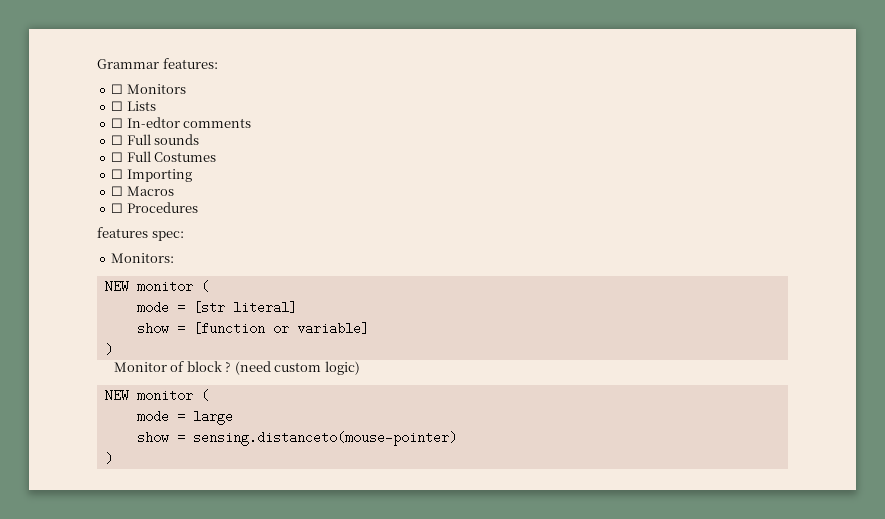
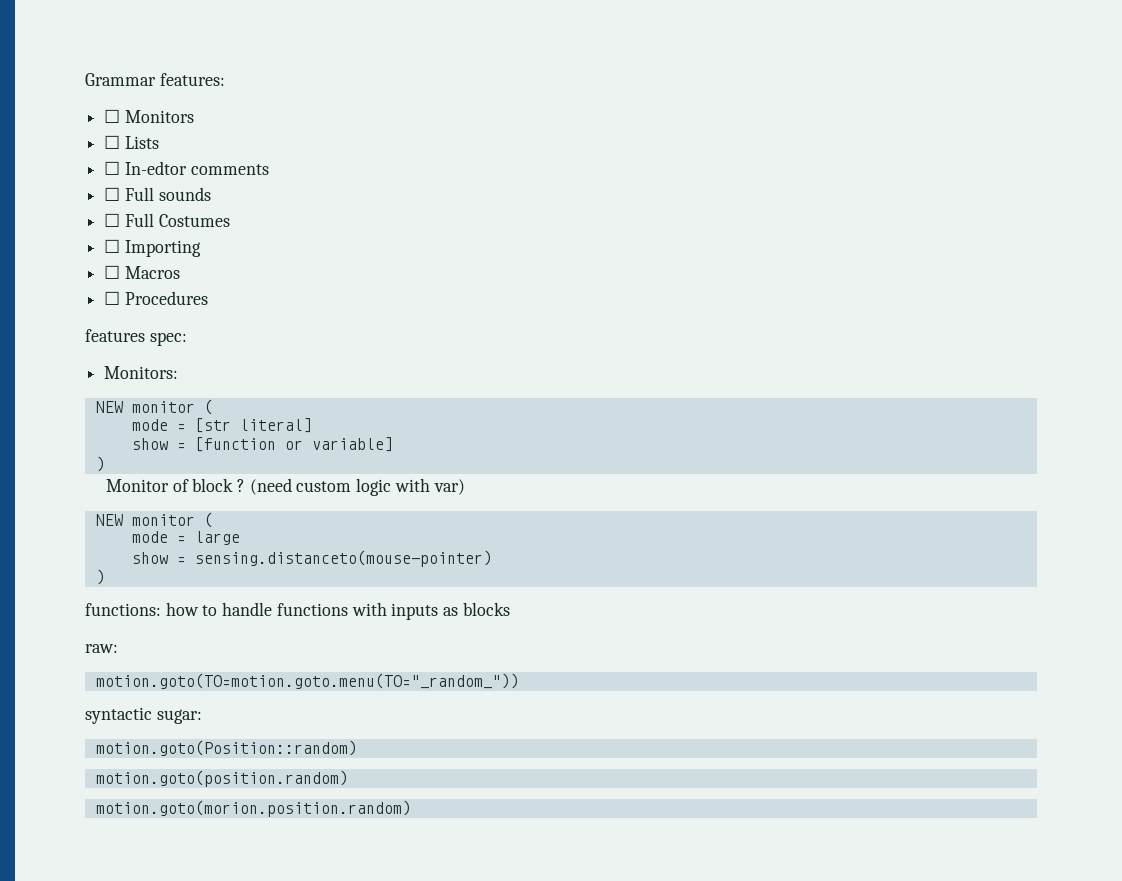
[324,361,360,375] logic) -> [356,478,465,496] logic with var)
(113, 458) none -> [85,602,510,620] [85,644,118,653] [95,673,519,689] [85,707,202,724] [95,740,357,756] [95,770,348,787] [95,800,411,817] // functions: how to handle functions with inputs as blocks // raw: // motion.goto(TO=motion.goto.menu(TO="_random_")) // syntactic sugar: // motion.goto(Position::random) // motion.goto(position.random) // motion.goto(morion.position.random)

